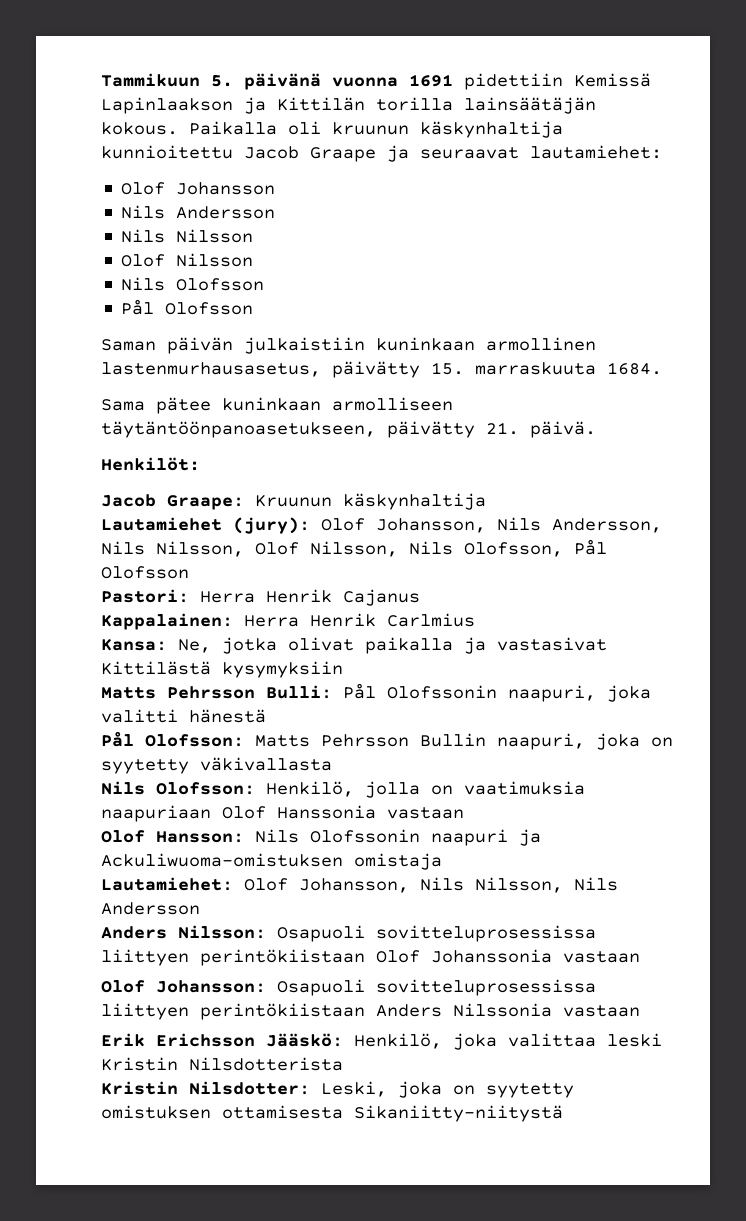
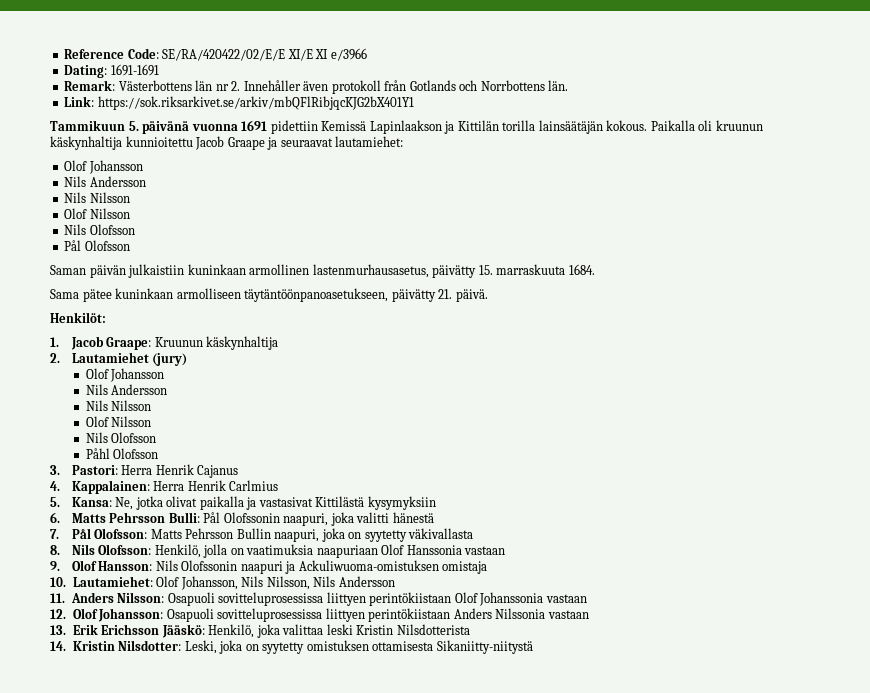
(101, 80) none -> [64,48,367,61] [64,64,159,78] [64,80,569,94] [64,96,414,110] Reference Code: SE/RA/420422/02/E/E XI/E XI e/3966 // Dating: 1691-1691 // Remark: Västerbottens län nr 2. Innehåller även protokoll från Gotlands och Norrbottens län. // Link: https://sok.riksarkivet.se/arkiv/mbQFlRibjqcKJG2bX401Y1 //
(200, 464) none -> [50,337,59,347] 1.
[101,517,662,534] [101,539,607,557] [101,566,189,579] Lautamiehet (jury): Olof Johansson, Nils Andersson, Nils Nilsson, Olof Nilsson, Nils Olofsson, Pål Olofsson // -> [50,352,188,366] [85,368,165,382] [85,384,168,395] [85,400,152,411] [85,416,152,427] [85,432,157,443] [85,448,159,459] [50,465,60,475] 2. Lautamiehet (jury) // Olof Johansson // Nils Andersson // Nils Nilsson // Olof Nilsson // Nils Olofsson // Påhl Olofsson // 3.
(420, 597) none -> [50,481,60,491] 4.
(475, 620) none -> [50,497,60,507] 5.
(343, 669) none -> [50,512,60,523] 6.
(266, 716) none -> [50,529,59,539] 7.
(332, 764) none -> [50,545,60,555] 8.
(464, 813) none -> [50,561,60,571] 9.
(442, 861) none -> [50,577,66,587] 10.
(200, 908) none -> [50,593,65,603] 11.
(640, 957) none -> [50,609,66,619] 12.
(640, 1011) none -> [50,625,66,635] 13.
(343, 1064) none -> [50,641,66,651] 14.

